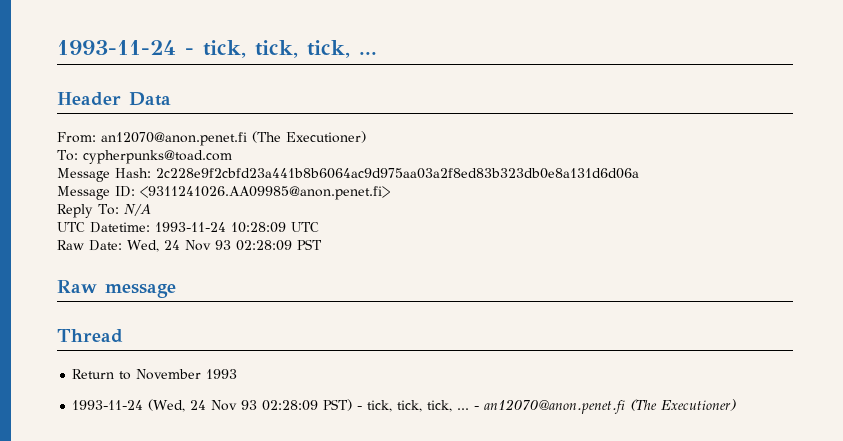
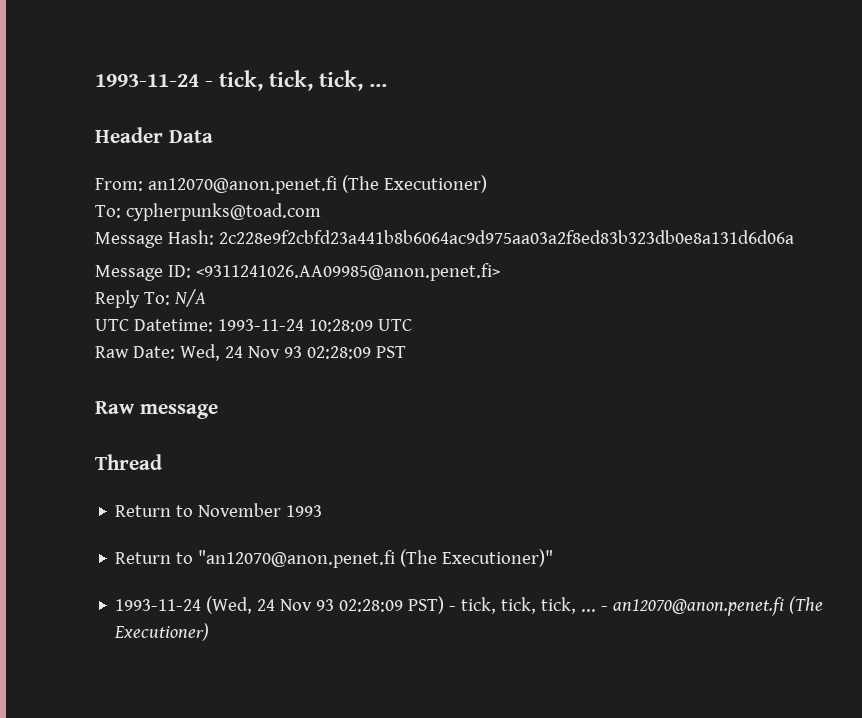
(238, 374) none -> [115,549,554,568] // Return to "an12070@anon.penet.fi (The Executioner)"

